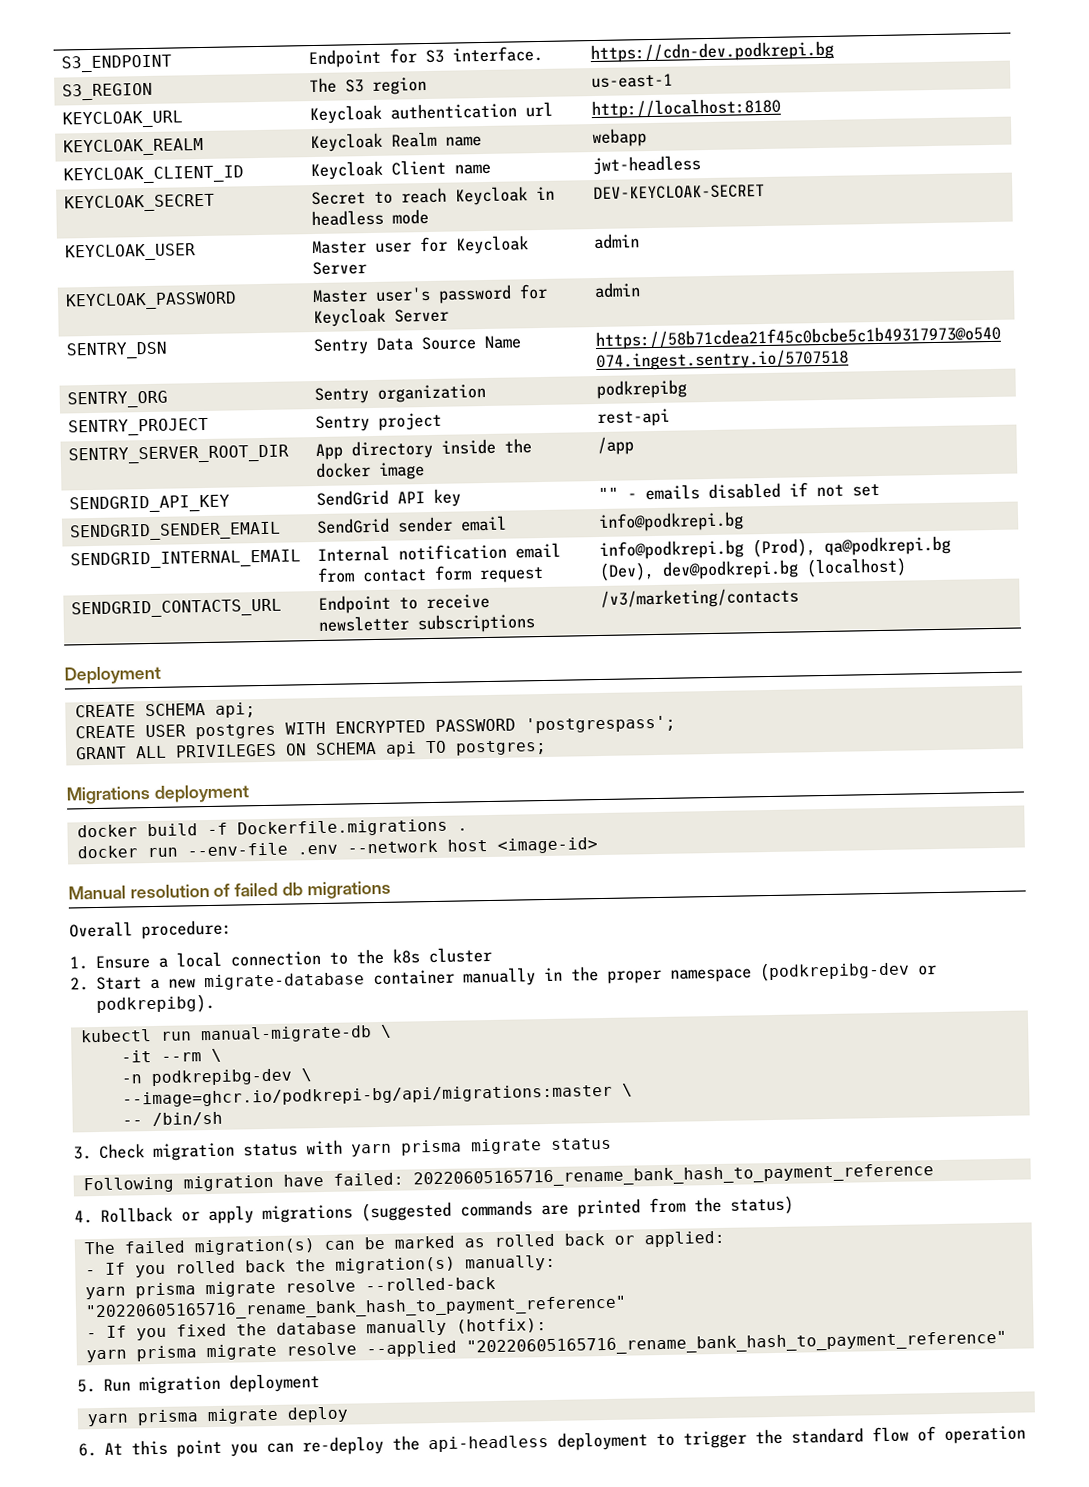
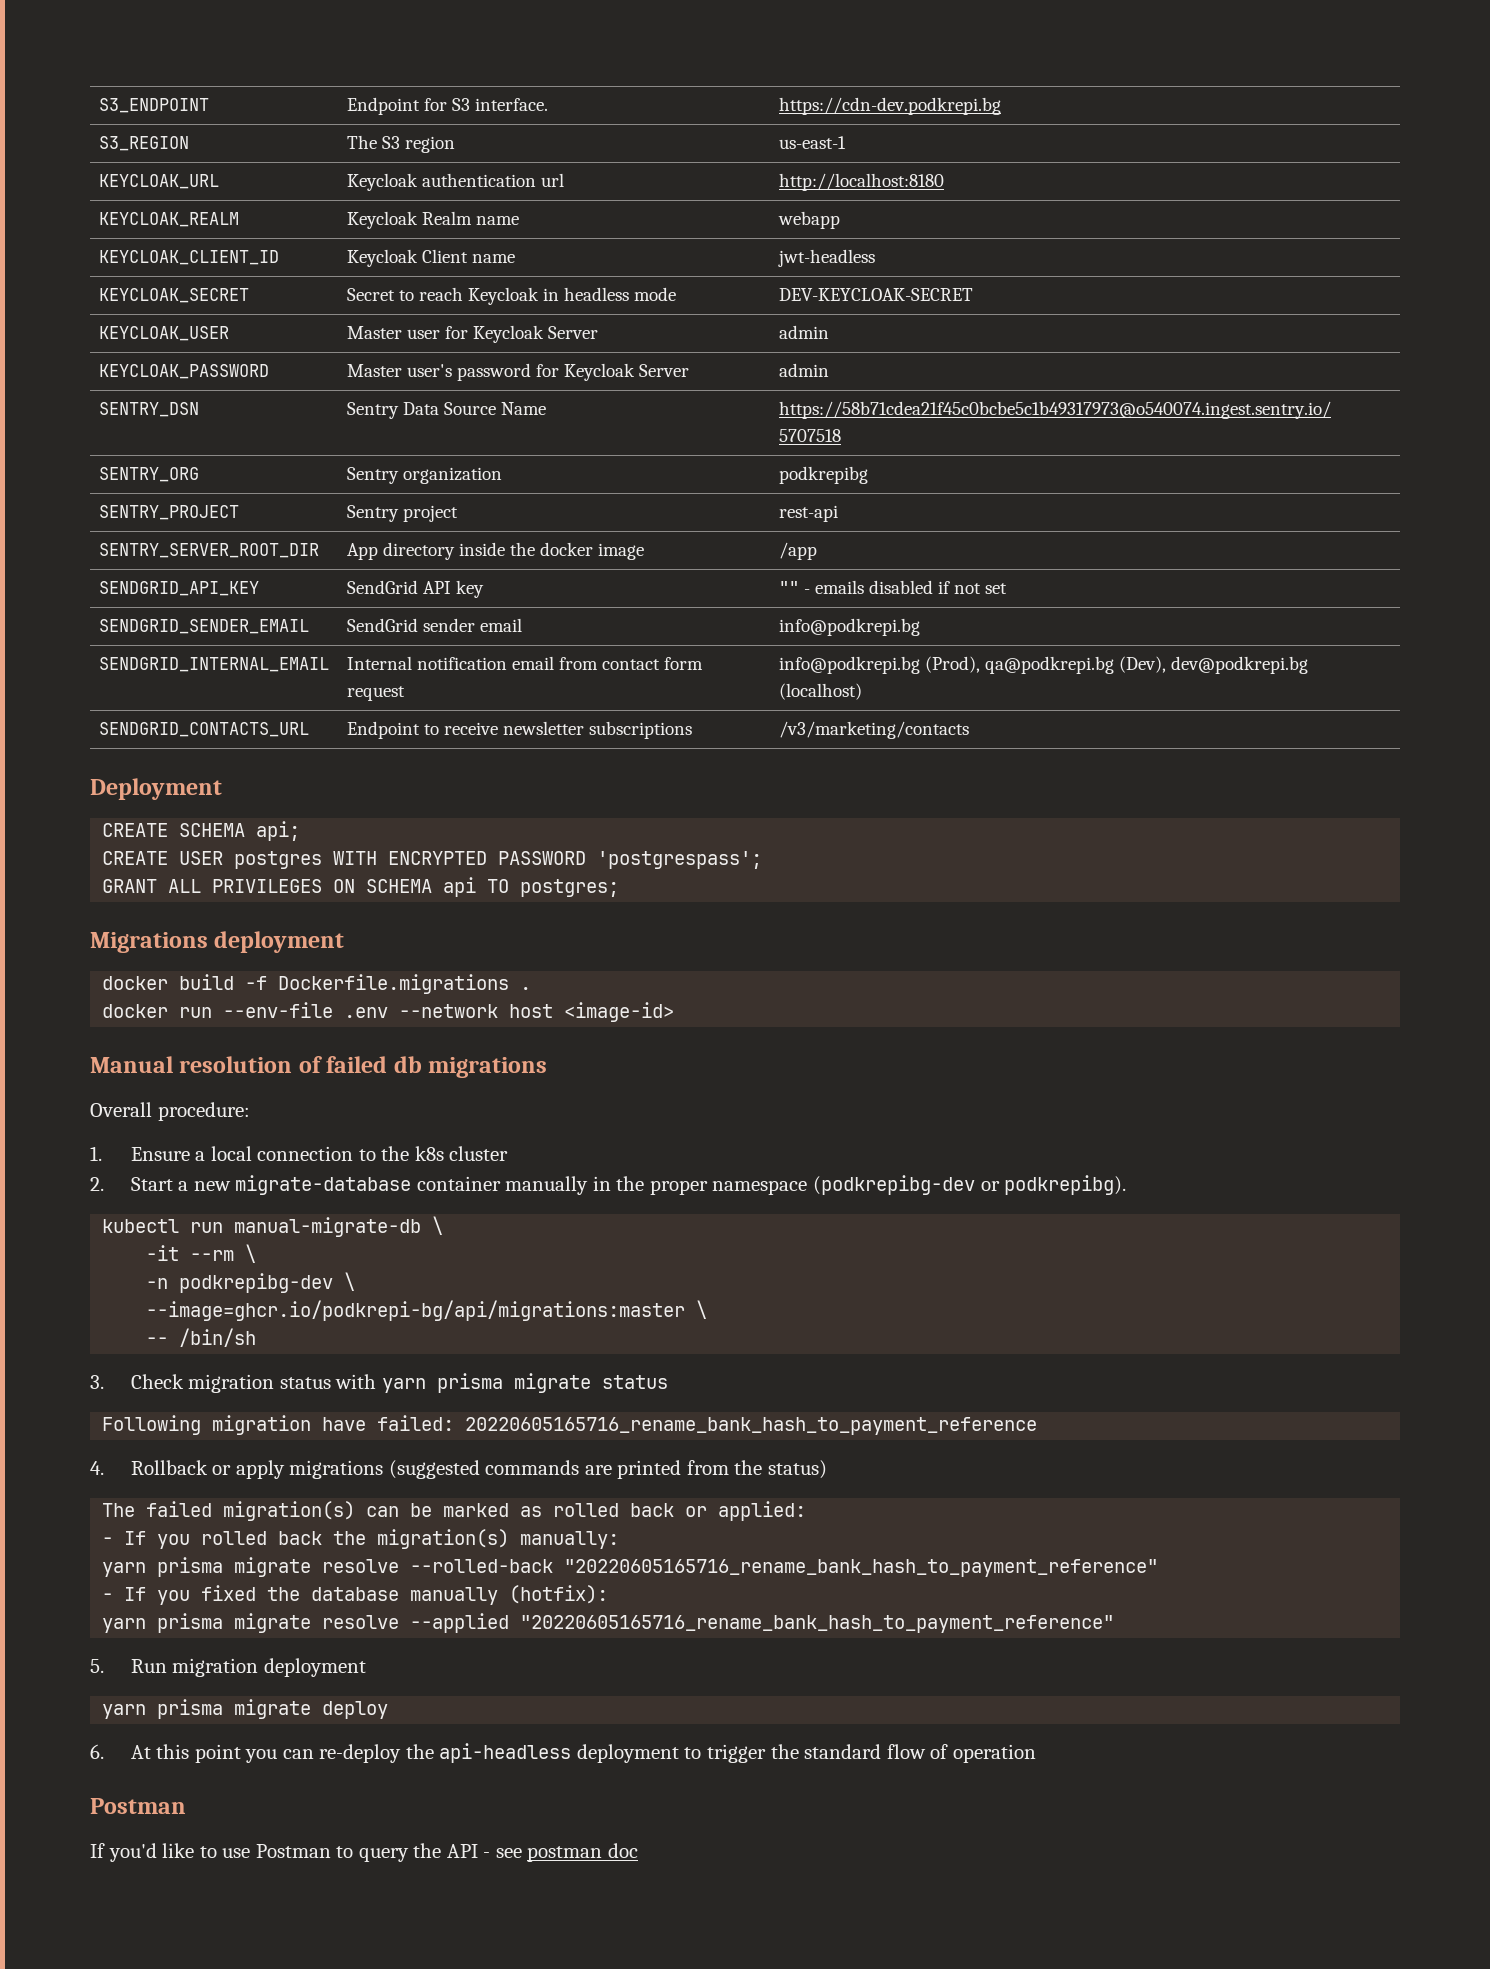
(1027, 1434) none -> [90,1798,186,1814] [90,1843,638,1862] // Postman // If you'd like to use Postman to query the API - see postman doc

